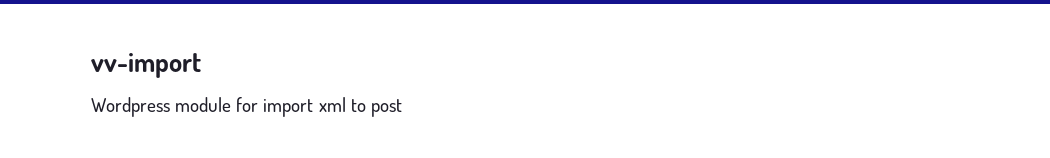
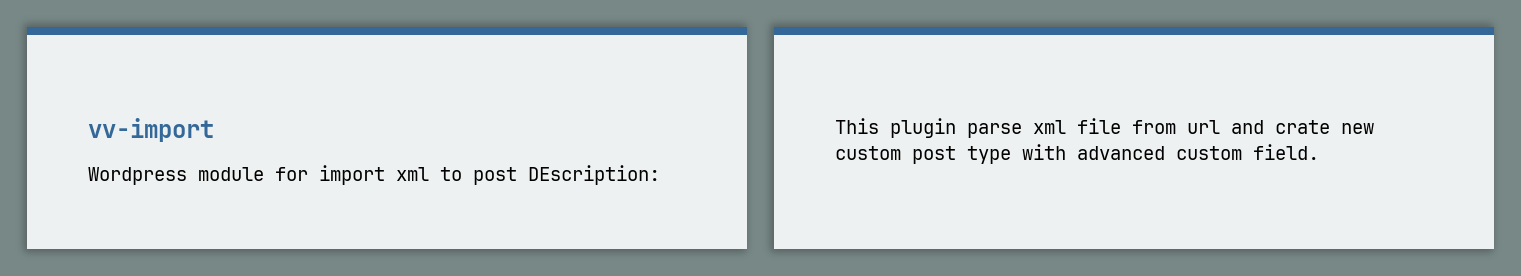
(402, 108) none -> [528,165,660,185] [835,118,1374,138] [835,144,1319,164] DEscription: This plugin parse xml file from url and crate new custom post type with advanced custom field.

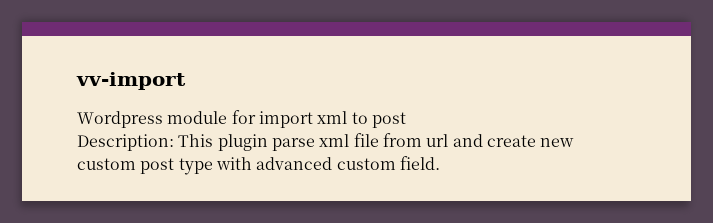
[528,165,660,185] DEscription: -> [77,134,174,151] // Description:
[1275,120,1330,134] crate -> [486,135,536,147] create

